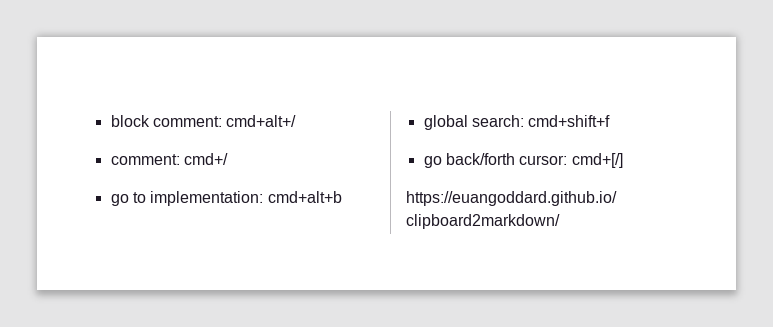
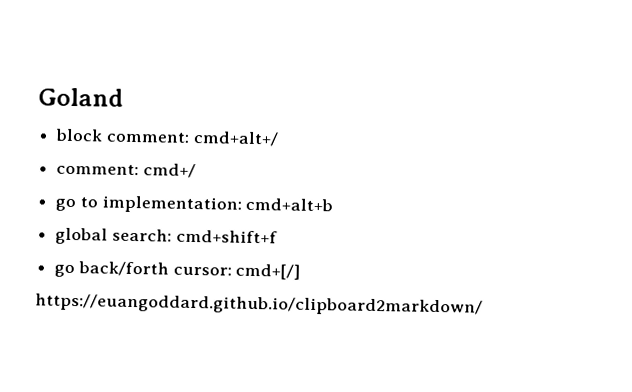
(110, 121) none -> [38,87,123,107] Goland //

